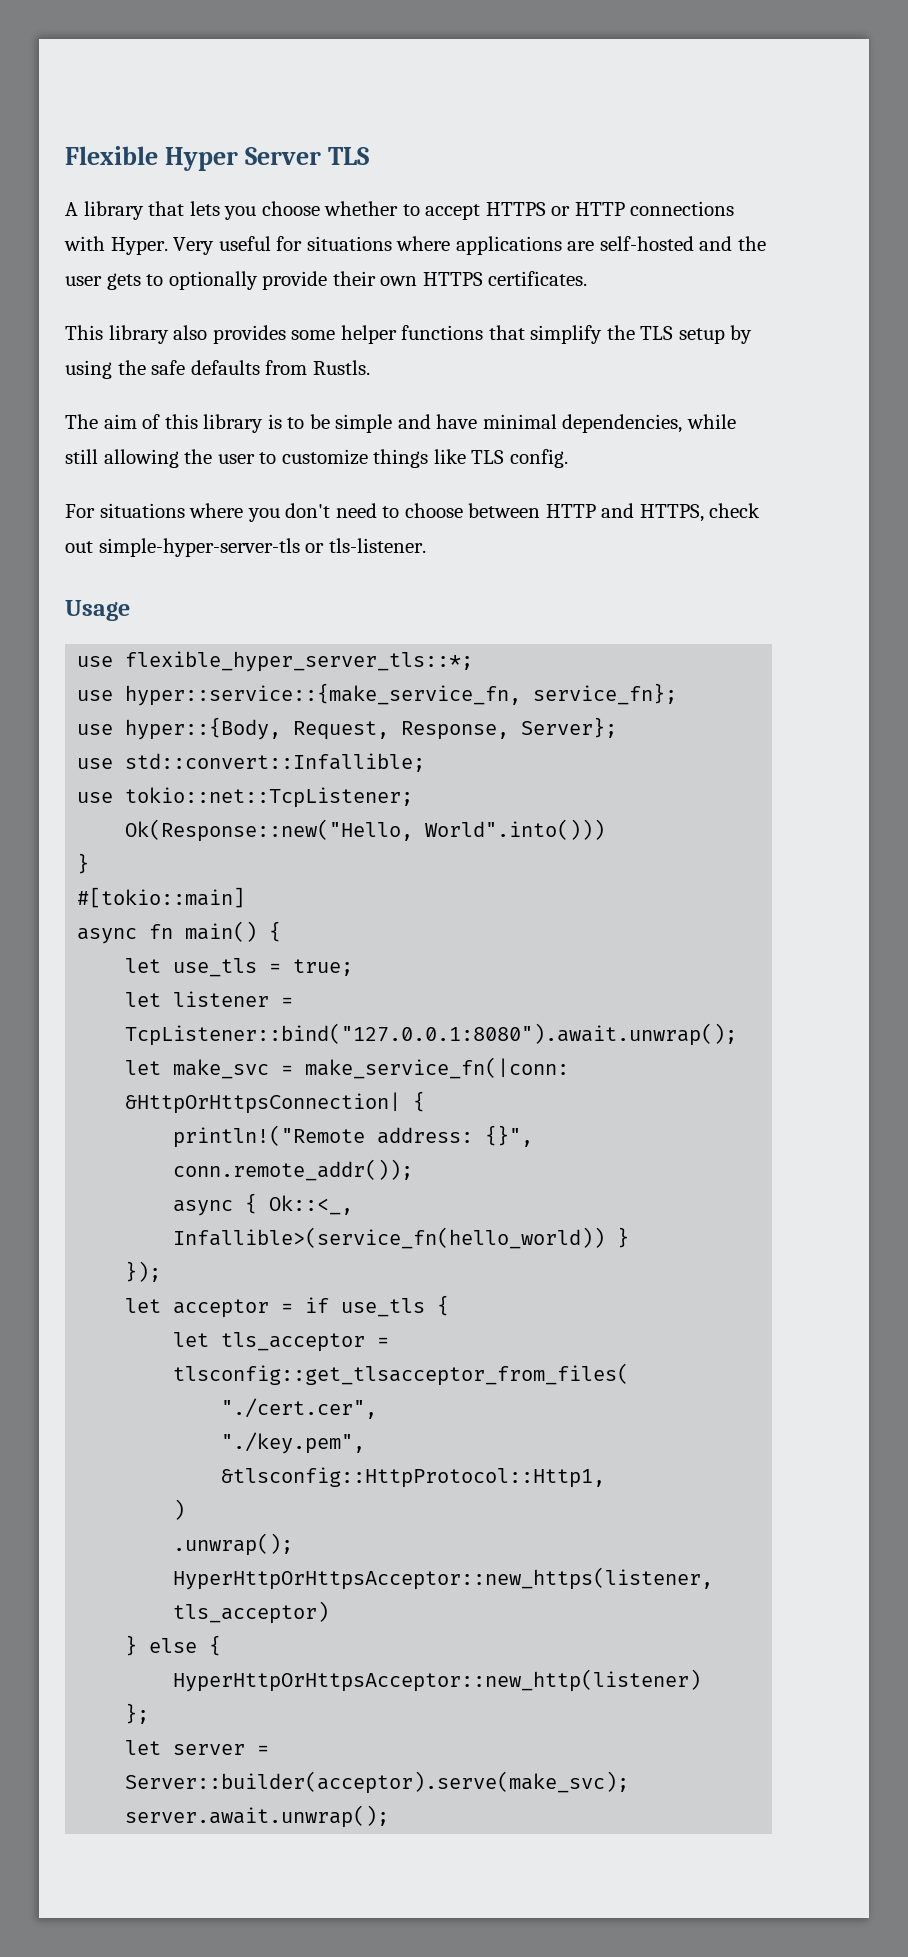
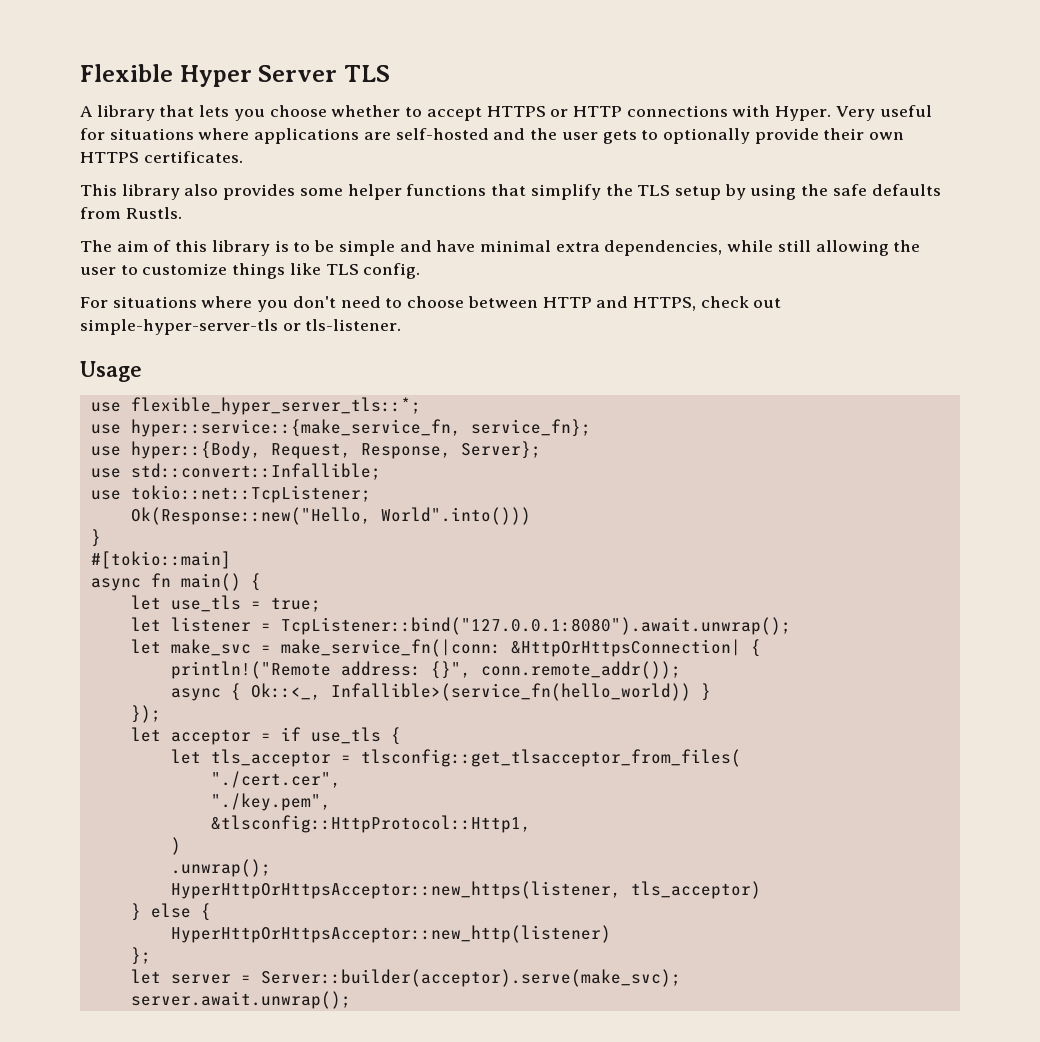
(557, 421) none -> [555,242,600,252] extra

